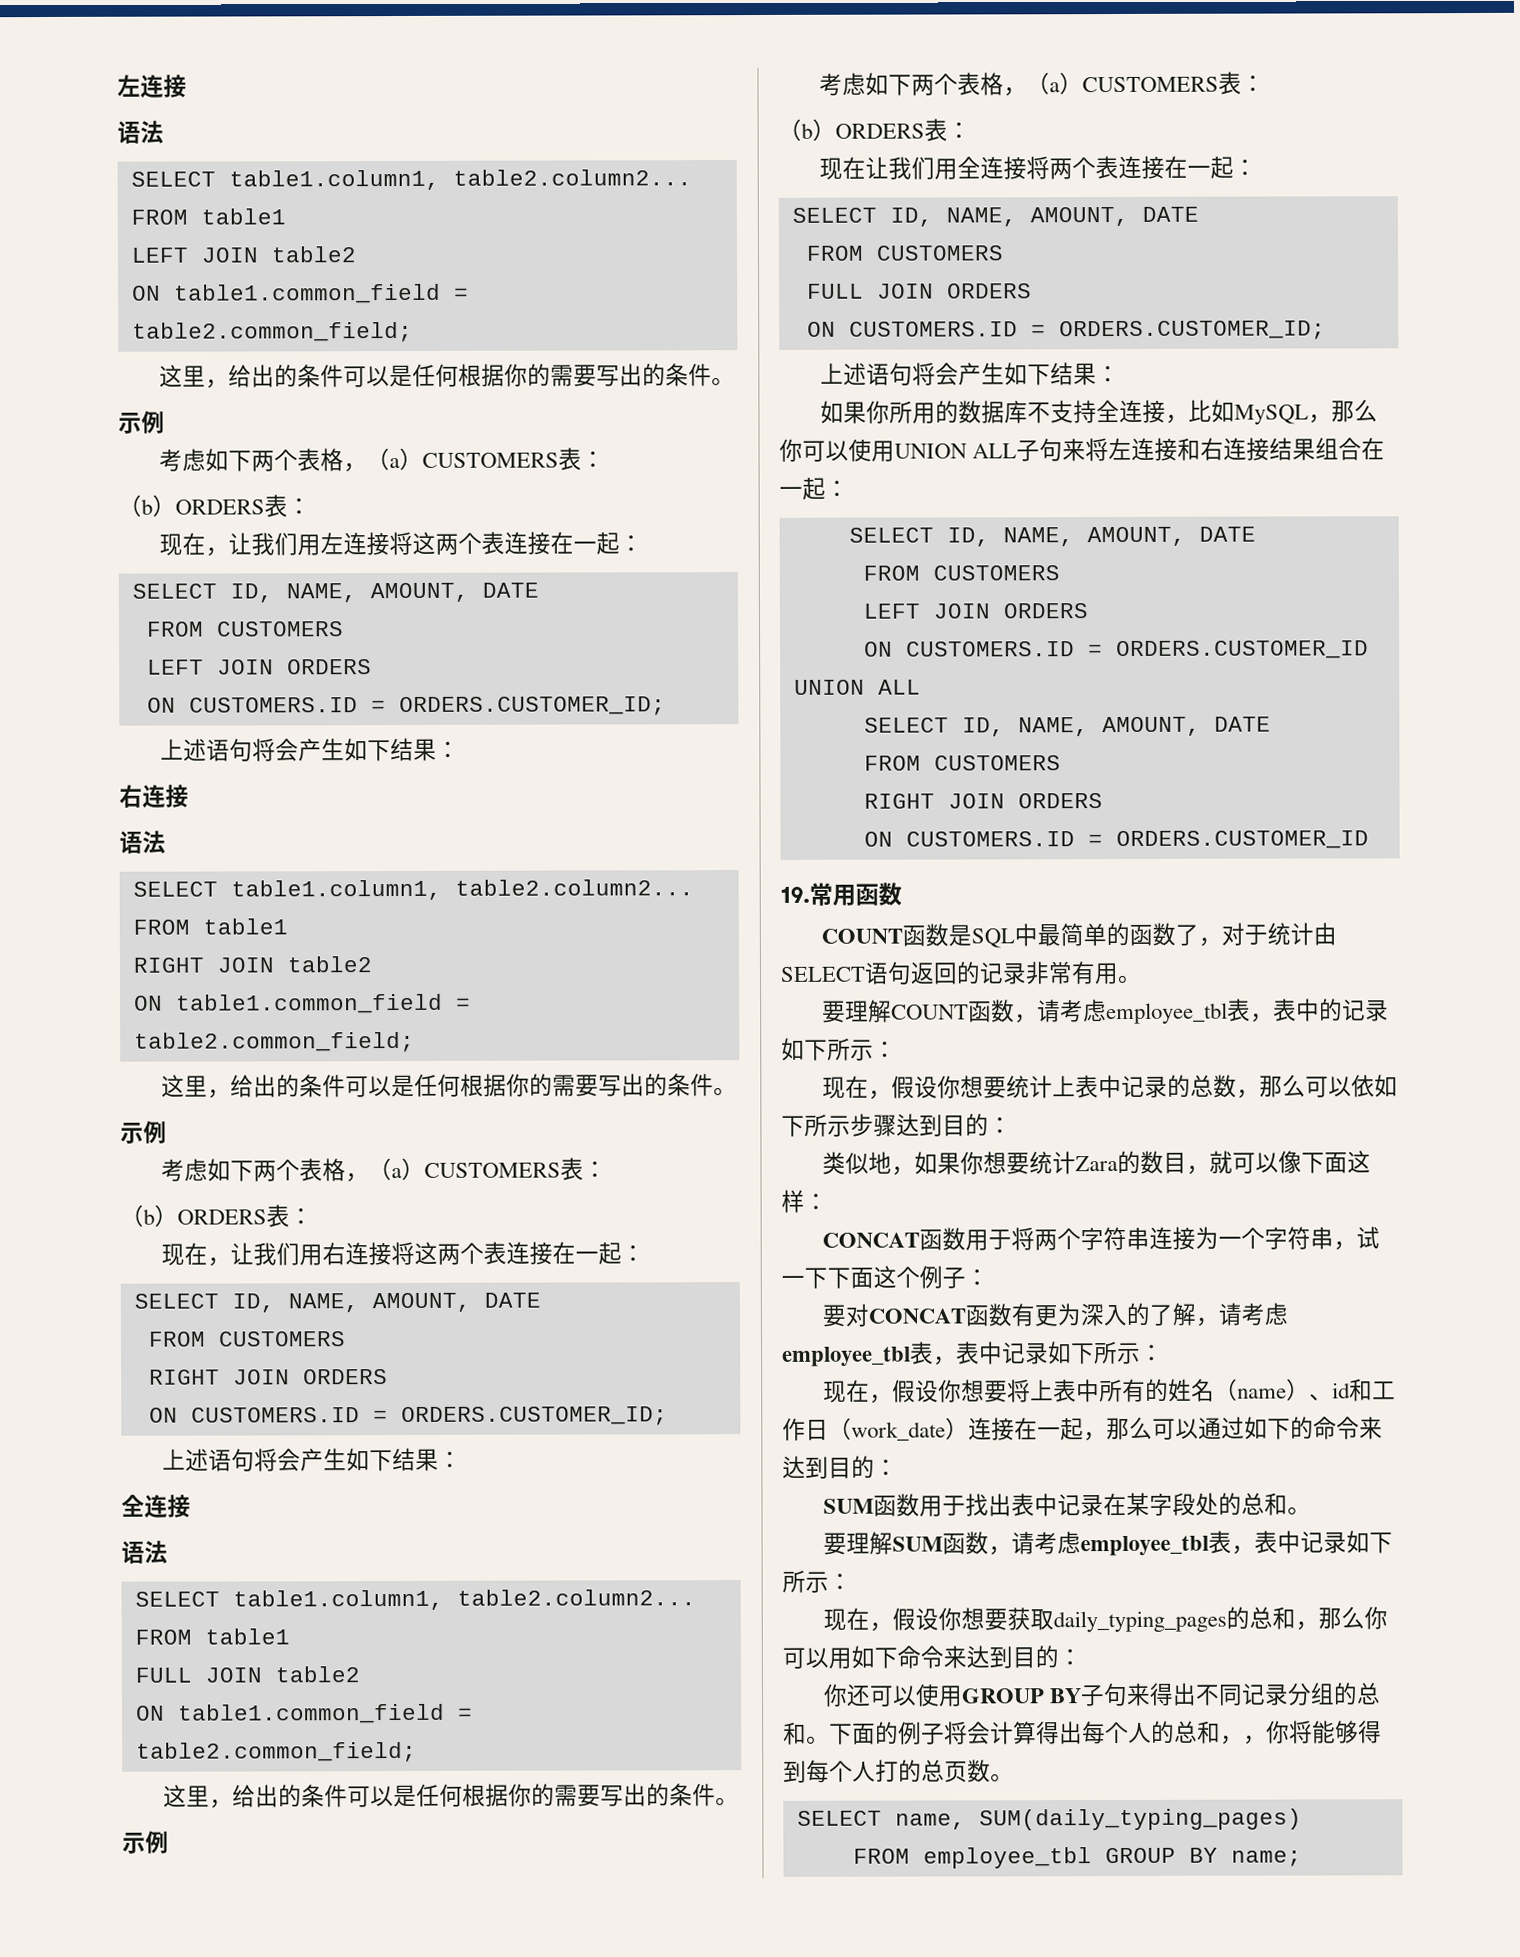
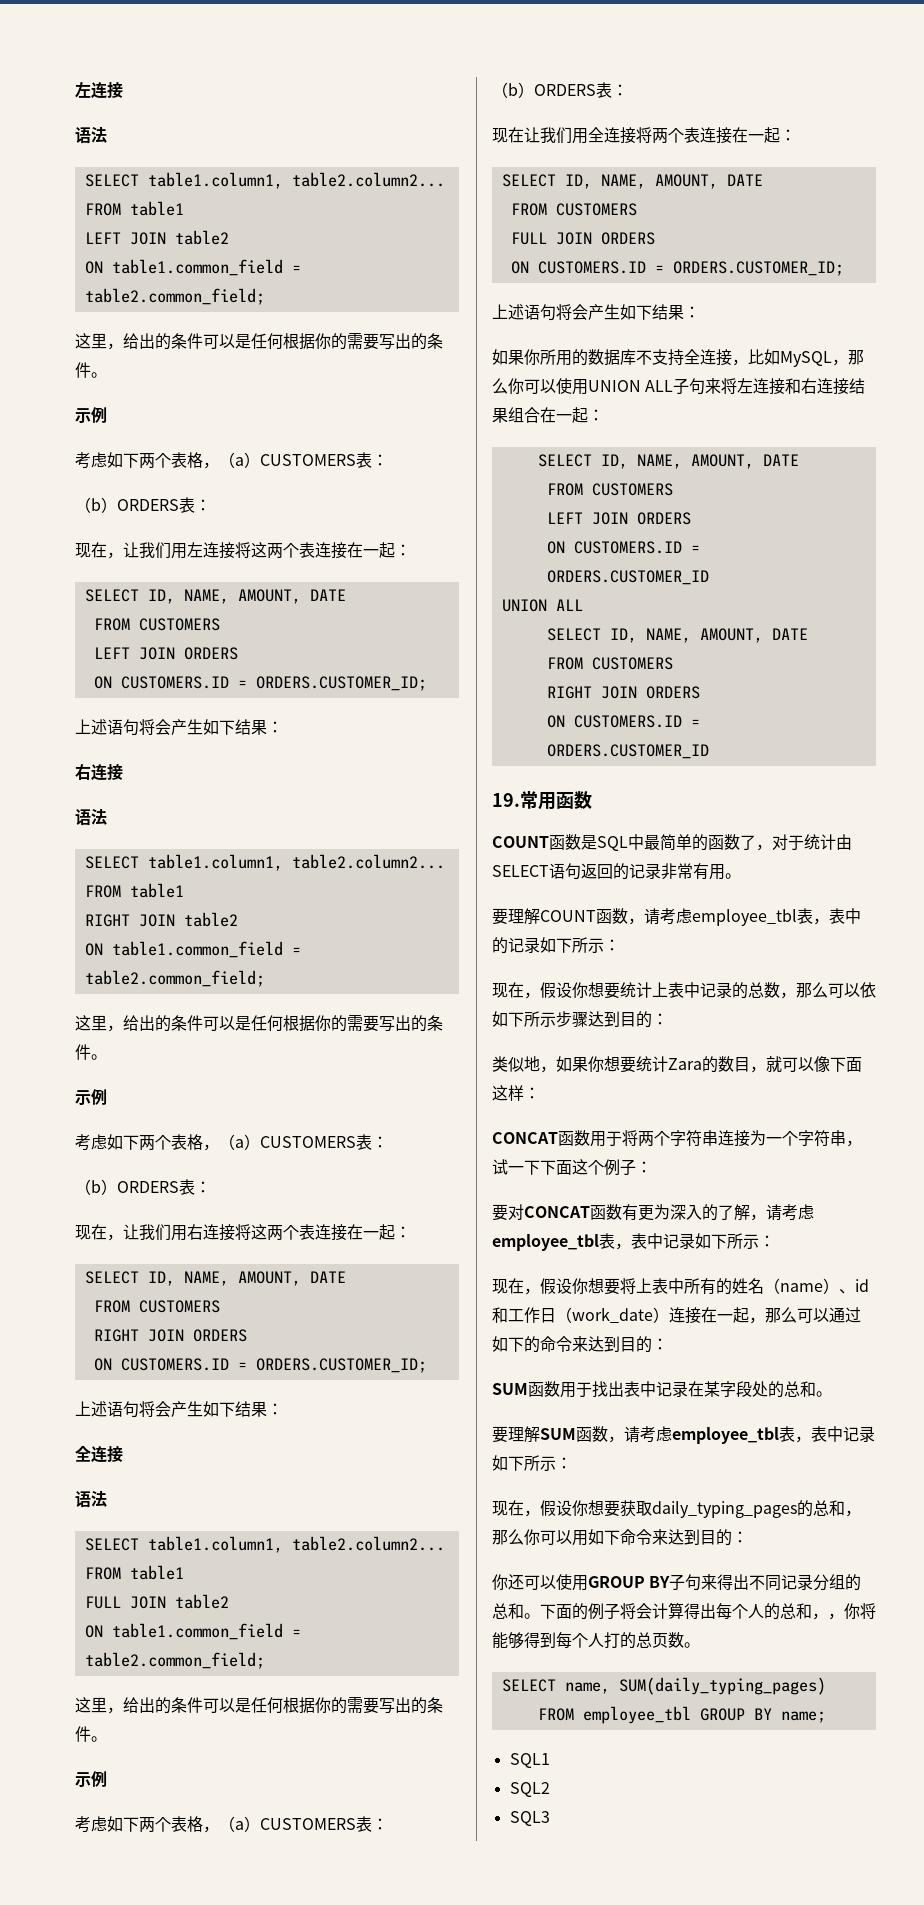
(1302, 1858) none -> [509,1753,550,1768] [509,1782,550,1797] [509,1811,550,1826] // SQL1 // SQL2 // SQL3

